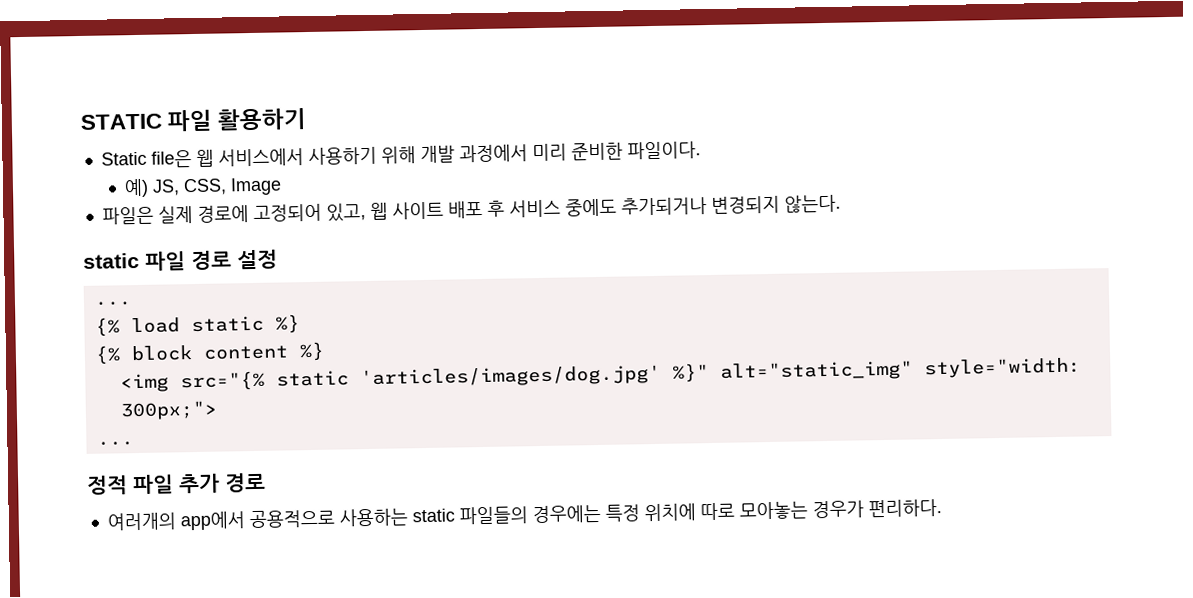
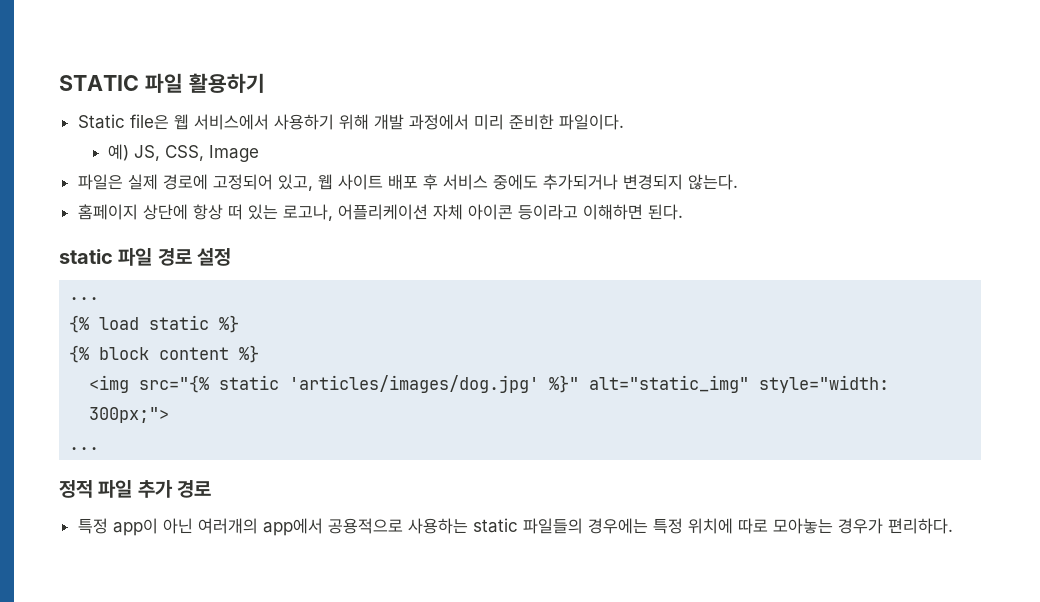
(841, 203) none -> [77,204,683,221] // 홈페이지 상단에 항상 떠 있는 로고나, 어플리케이션 자체 아이콘 등이라고 이해하면 된다.
(266, 482) none -> [77,518,193,536] 특정 app이 아닌

